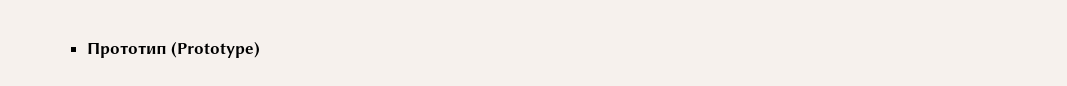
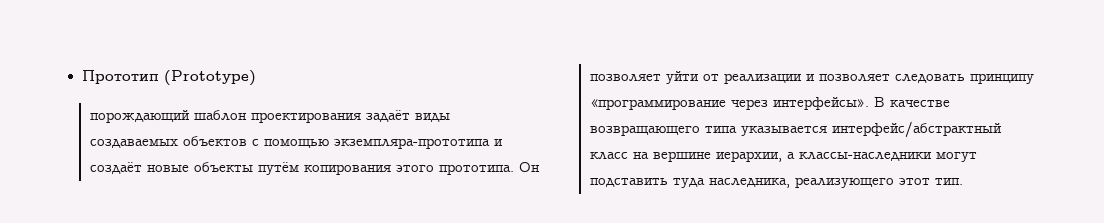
(261, 49) none -> [89,110,450,123] [89,136,503,149] [89,162,540,175] [589,71,1034,84] [589,97,950,110] [589,121,1002,138] [589,151,977,162] [589,177,963,188] // порождающий шаблон проектирования задаёт виды создаваемых объектов с помощью экземпляра-прототипа и создаёт новые объекты путём копирования этого прототипа. Он позволяет уйти от реализации и позволяет следовать принципу «программирование через интерфейсы». В качестве возвращающего типа указывается интерфейс/абстрактный класс на вершине иерархии, а классы-наследники могут подставить туда наследника, реализующего этот тип.

